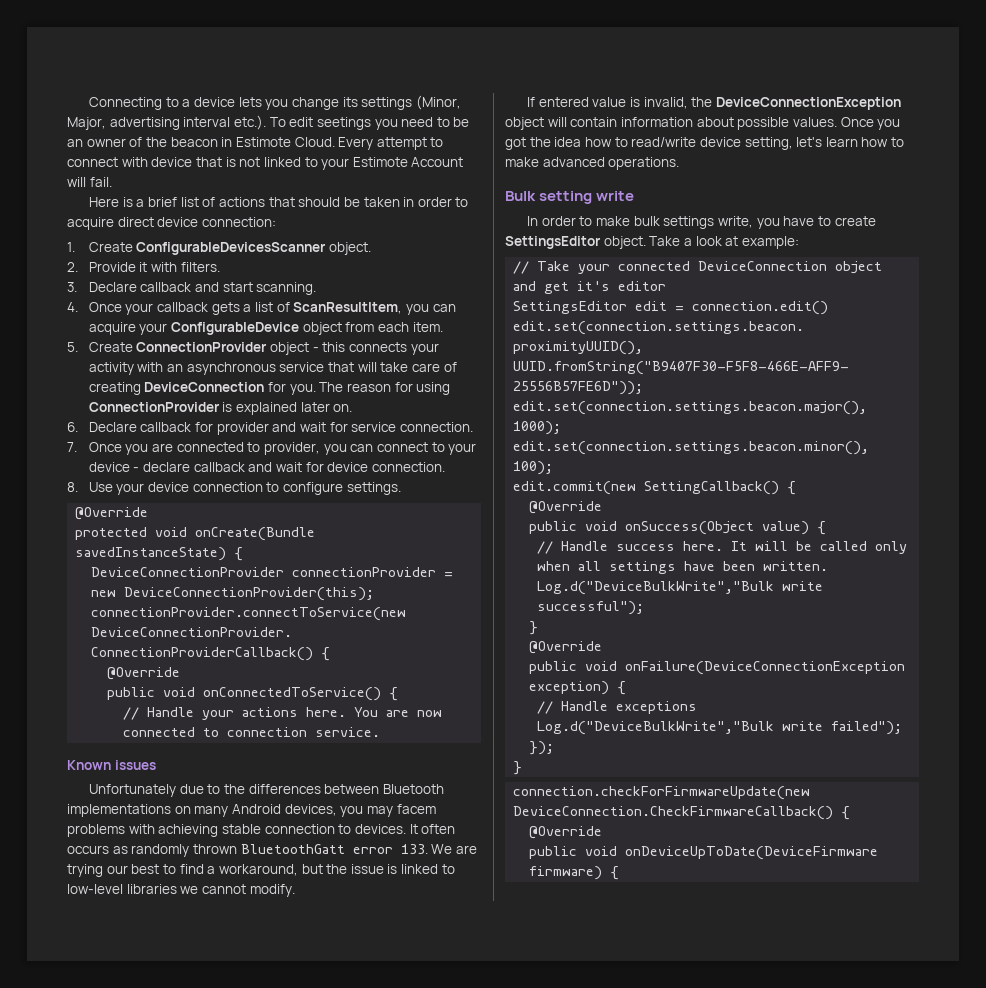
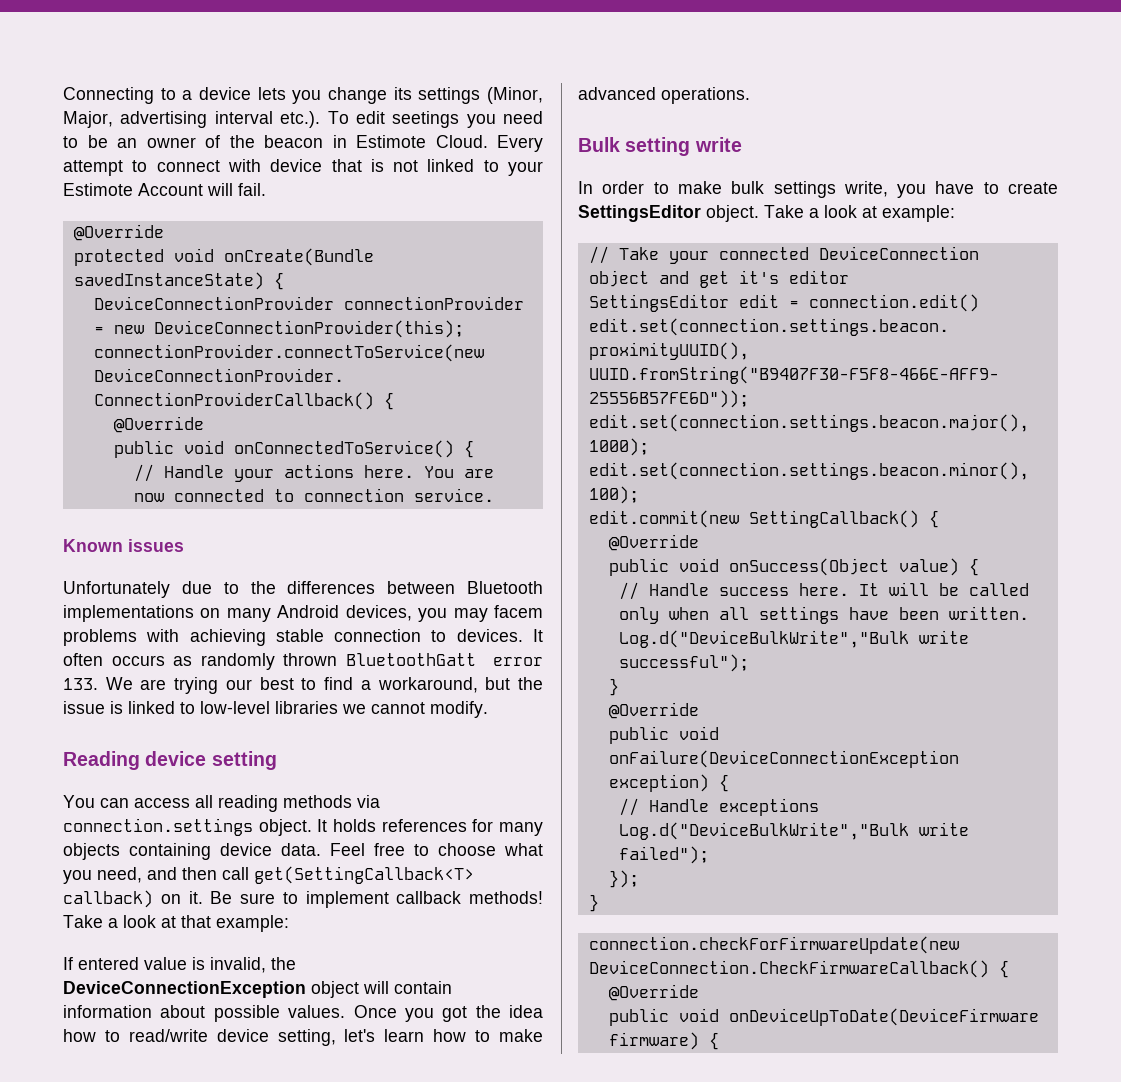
[89,197,469,207] [67,217,276,230] [67,242,372,255] [67,262,220,272] [67,282,317,295] [67,302,456,315] [88,322,443,335] [67,342,439,355] [88,362,457,375] [88,382,451,395] [88,402,353,415] [67,422,473,435] [67,442,477,455] [88,462,445,472] [67,482,401,495] // Here is a brief list of actions that should be taken in order to acquire direct device connection: // 1. Create ConfigurableDevicesScanner object. // 2. Provide it with filters. // 3. Declare callback and start scanning. // 4. Once your callback gets a list of ScanResultItem, you can acquire your ConfigurableDevice object from each item. // 5. Create ConnectionProvider object - this connects your activity with an asynchronous service that will take care of creating DeviceConnection for you. The reason for using ConnectionProvider is explained later on. // 6. Declare callback for provider and wait for service connection. // 7. Once you are connected to provider, you can connect to your device - declare callback and wait for device connection. // 8. Use your device connection to configure settings. -> (266, 189) none
(295, 890) none -> [63,751,277,770] [63,795,380,812] [63,818,543,836] [63,843,543,860] [63,866,474,884] [63,890,543,908] [63,915,289,932] // Reading device setting // You can access all reading methods via connection.settings object. It holds references for many objects containing device data. Feel free to choose what you need, and then call get(SettingCallback<T> callback) on it. Be sure to implement callback methods! Take a look at that example:

